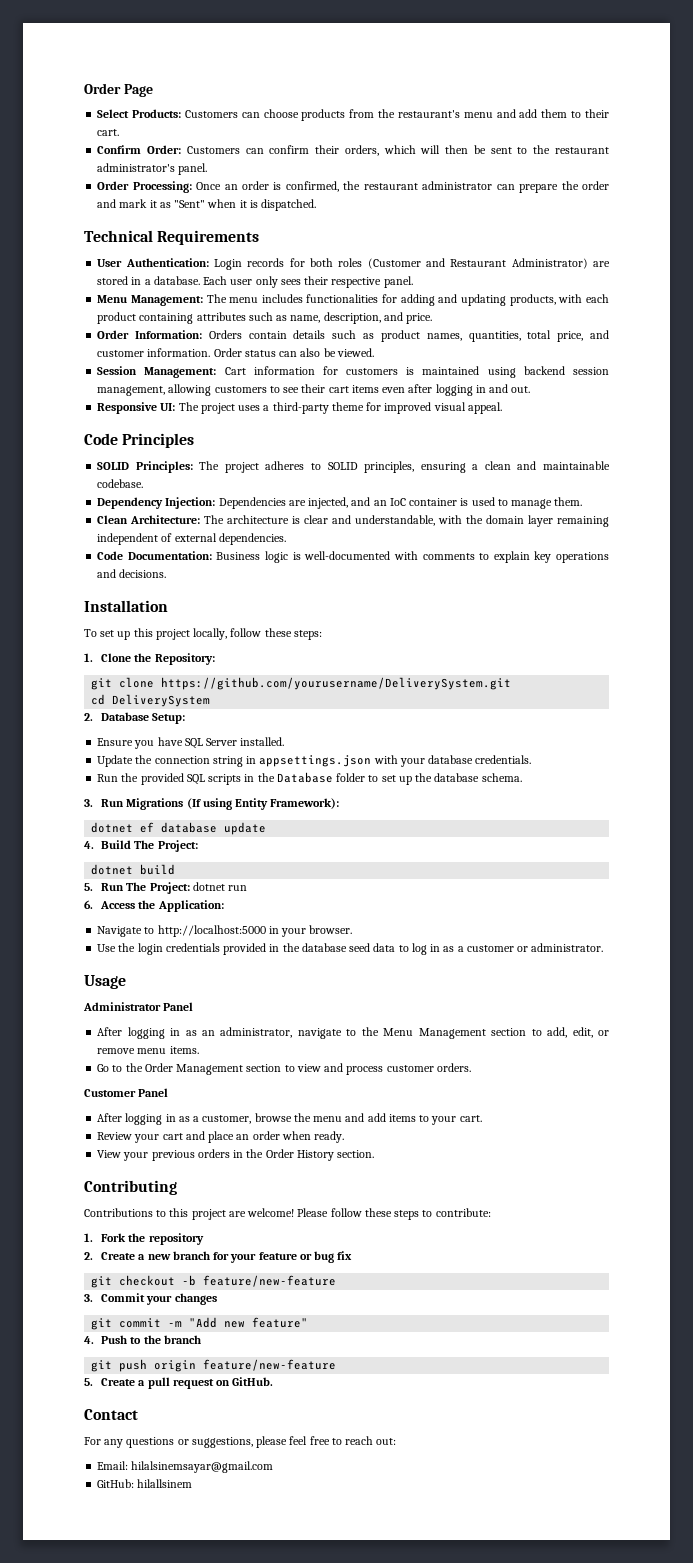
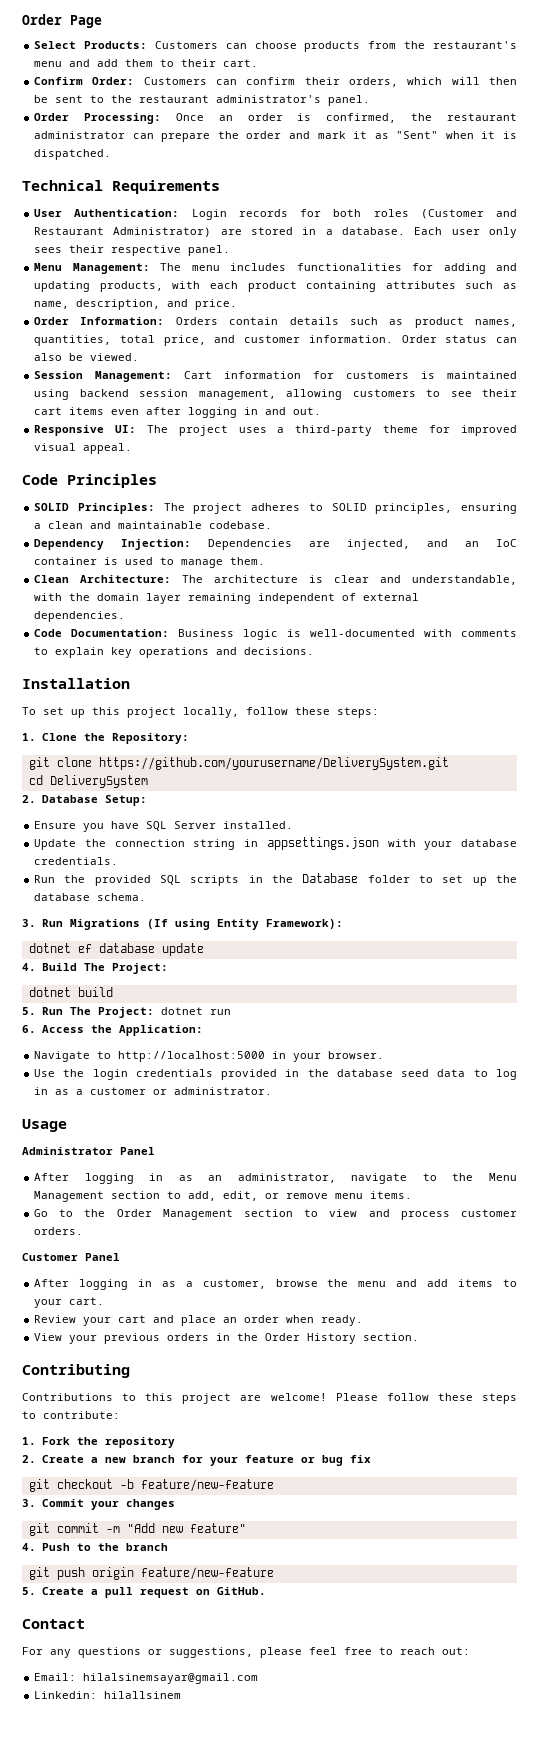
[97,1479,135,1488] GitHub: -> [34,1691,98,1699] Linkedin:

